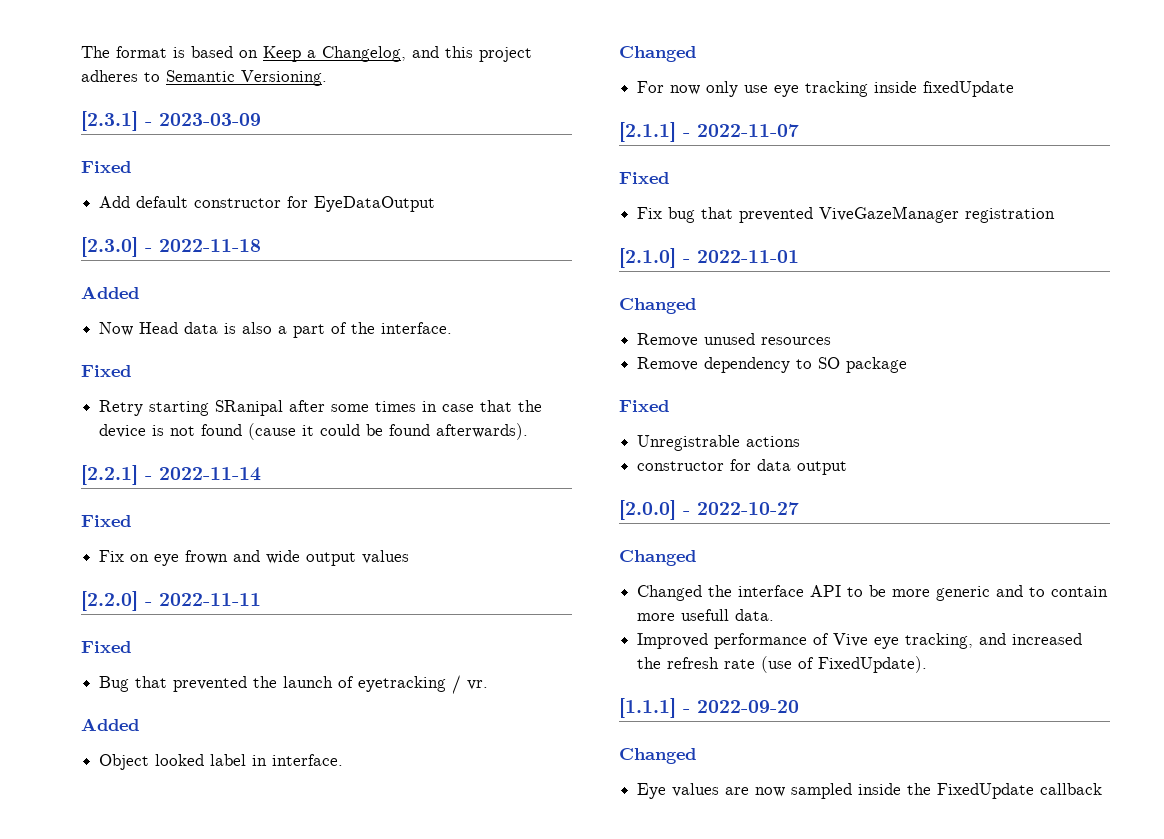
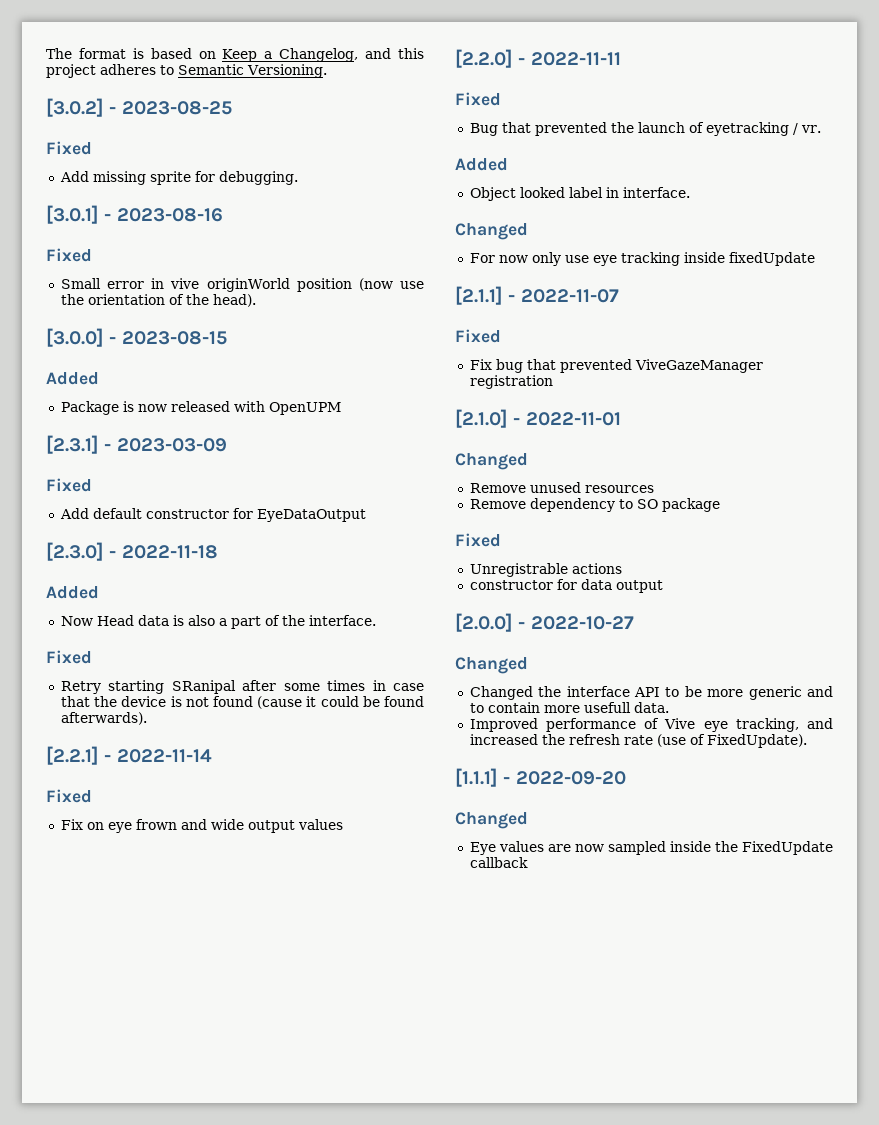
(327, 78) none -> [46,98,232,117] [46,141,92,155] [59,171,298,185] [46,205,223,224] [46,248,92,262] [60,278,424,292] [60,294,256,307] [46,328,227,347] [46,372,99,385] [60,401,341,415] // [3.0.2] - 2023-08-25 // Fixed // Add missing sprite for debugging. // [3.0.1] - 2023-08-16 // Fixed // Small error in vive originWorld position (now use the orientation of the head). // [3.0.0] - 2023-08-15 // Added // Package is now released with OpenUPM

